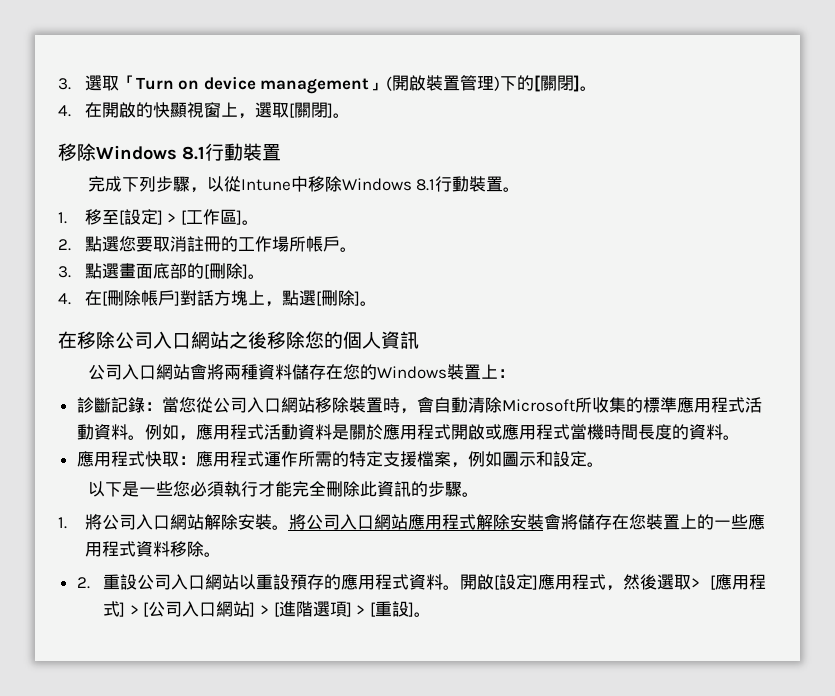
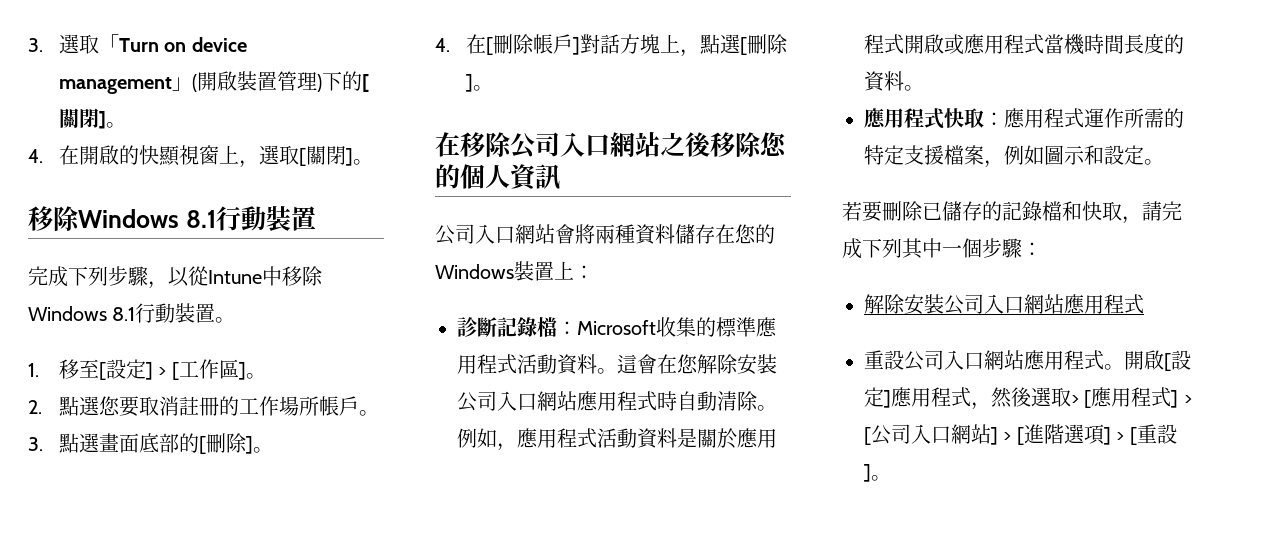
[144,396,592,414] ：當您從公司入口網站移除裝置時，會自動清除Microsoft所 -> [537,317,656,337] 檔：Microsoft
(145, 437) none -> [617,354,777,375] [457,391,777,412] 這會在您解除安裝公司入口網站應用程式時自動清除。
[87,481,479,497] [58,513,765,530] [84,541,221,557] [76,577,90,589] 以下是一些您必須執行才能完全刪除此資訊的步驟。 // 1.將公司入口網站解除安裝。將公司入口網站應用程式解除安裝會將儲存在您裝置上的一些應用程式資料移除。 // 2. -> [842,201,1182,224] [842,238,1042,259] [864,294,1144,315] 若要刪除已儲存的記錄檔和快取，請完成下列其中一個步驟： // 解除安裝公司入口網站應用程式 //
[239,574,444,590] 以重設預存的應用程式資料 -> [1024,350,1104,370] 應用程式

